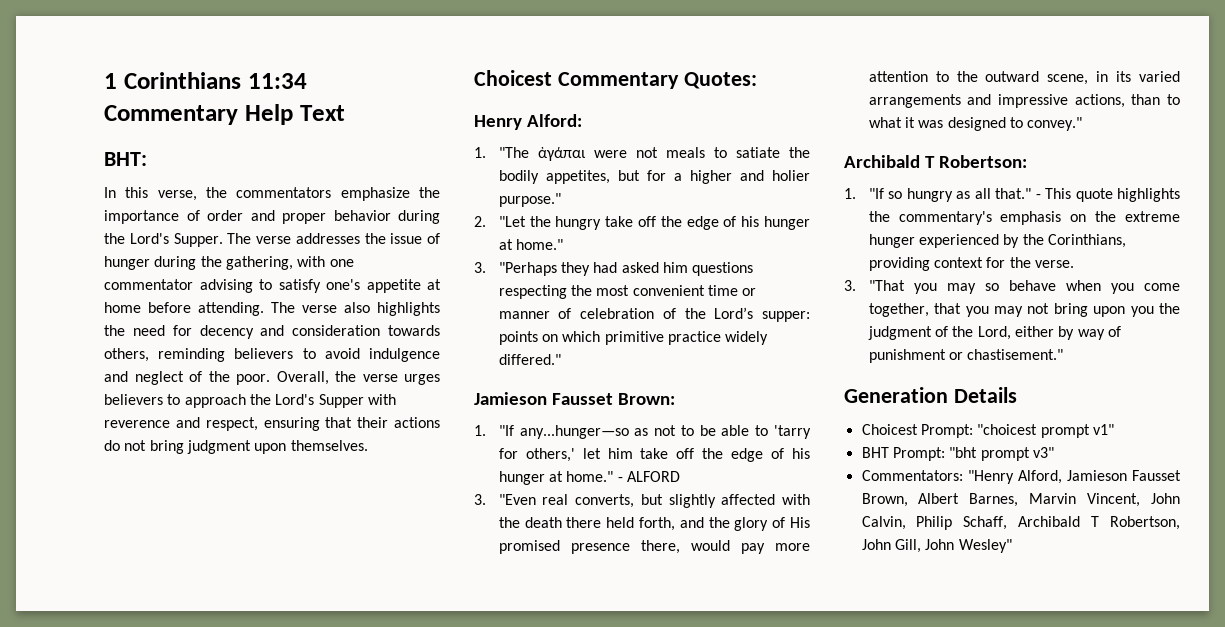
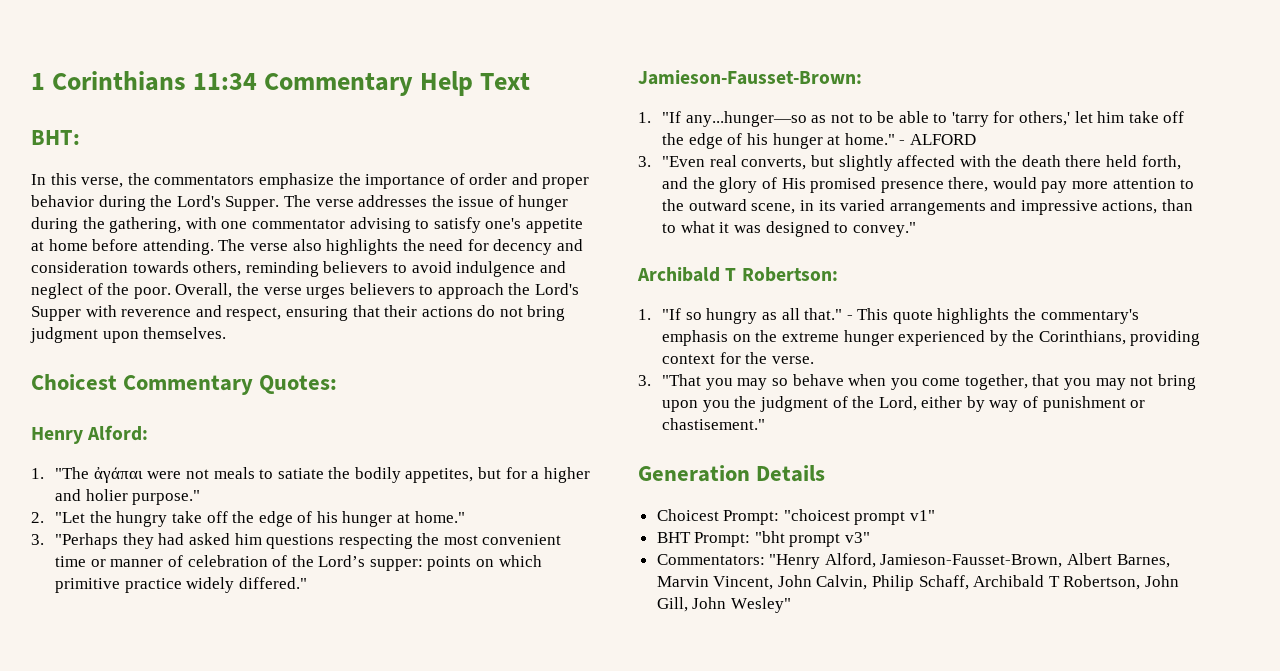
[474,392,675,405] Jamieson Fausset Brown: -> [638,70,862,85] Jamieson-Fausset-Brown:
[1066,470,1181,481] [861,493,908,507] Jamieson Fausset Brown, -> [880,554,1063,568] Jamieson-Fausset-Brown,

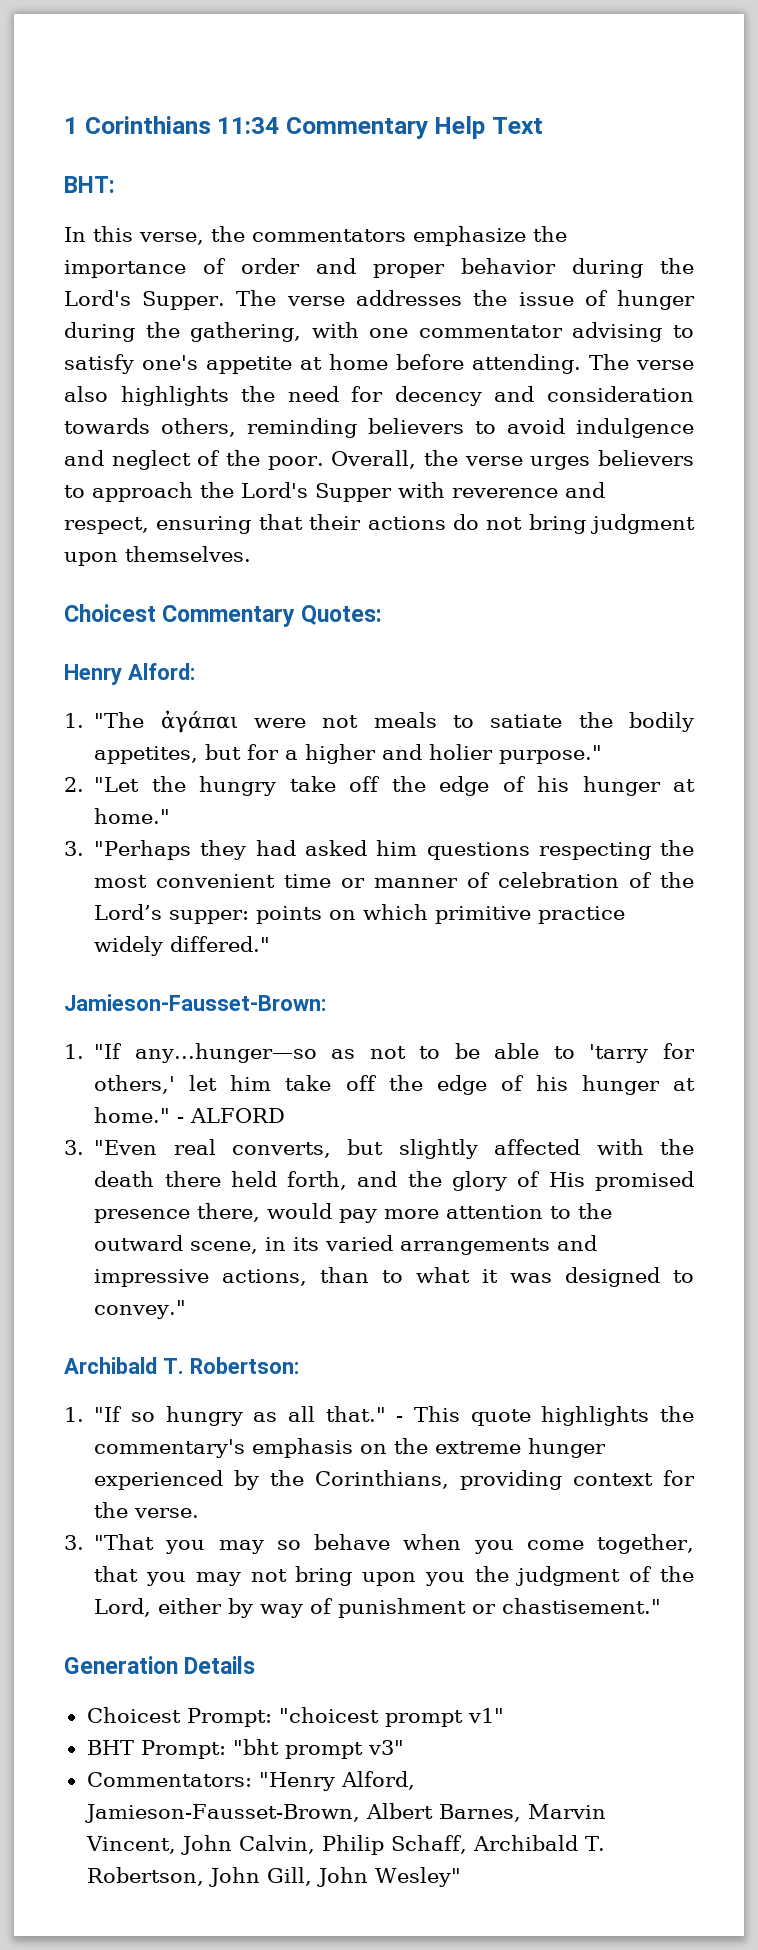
[725,268,737,281] T -> [162,1358,184,1374] T.
[1048,576,1060,587] T -> [584,1836,606,1851] T.

